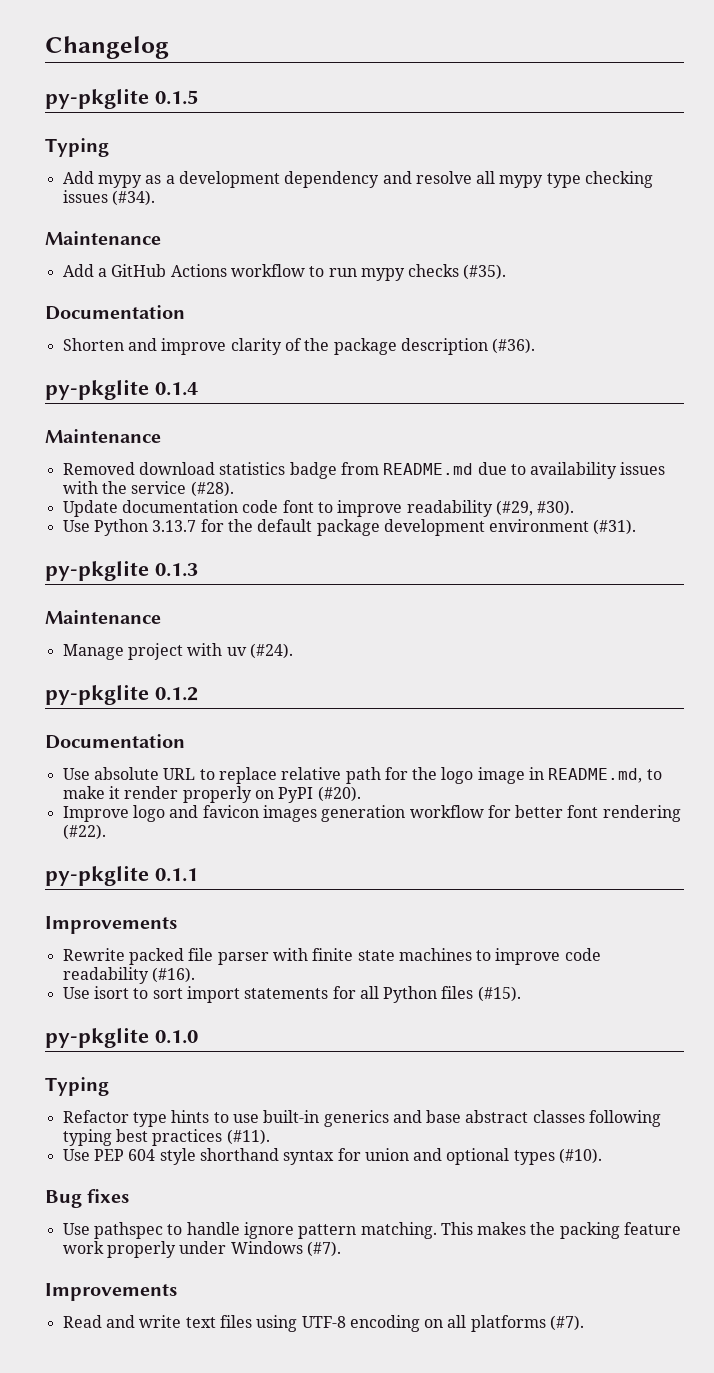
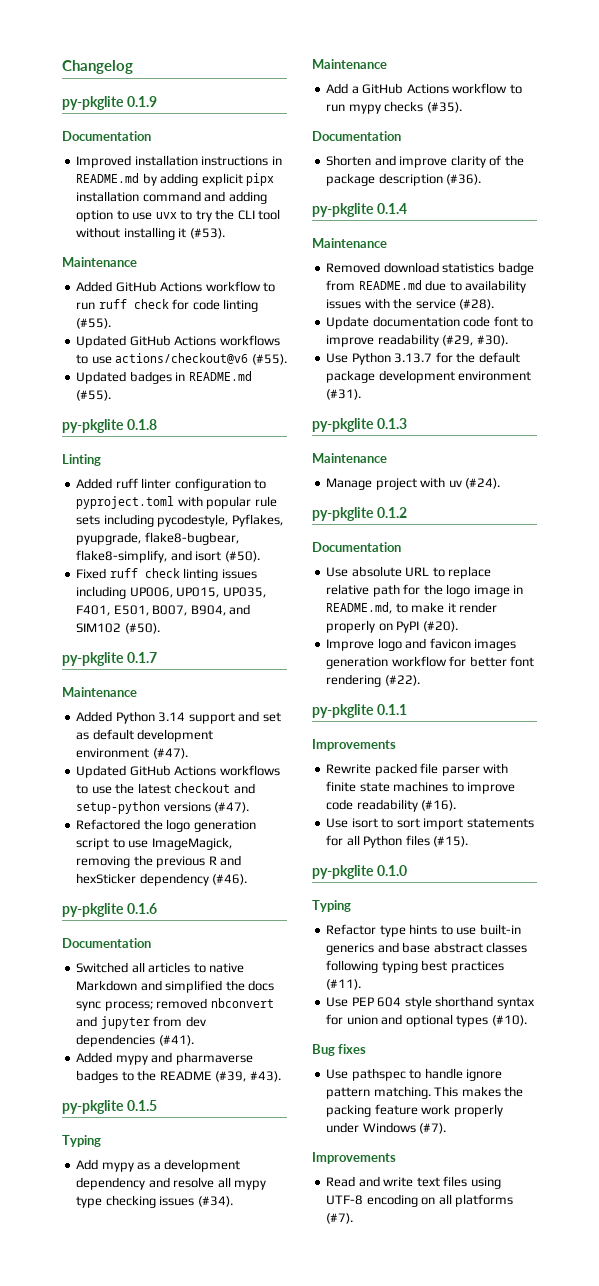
(169, 47) none -> [62,96,157,110] [62,131,151,141] [76,155,282,168] [76,173,275,186] [76,191,267,204] [76,209,281,222] [76,227,225,240] [62,257,137,267] [76,281,276,292] [76,299,259,312] [76,318,112,329] [76,335,280,348] [76,353,287,365] [76,371,252,384] [76,390,112,401] [62,419,157,433] [62,454,101,466] [76,478,267,491] [76,496,277,509] [76,514,283,527] [76,532,239,545] [76,550,260,563] [76,568,257,581] [76,586,266,599] [76,604,251,616] [76,623,160,634] [62,652,157,666] [62,687,137,697] [76,711,281,724] [76,729,214,742] [76,748,188,759] [76,765,280,778] [76,783,255,794] [76,801,250,814] [76,819,256,832] [76,837,232,850] [76,855,242,868] [76,873,248,886] [62,903,157,917] [62,938,151,948] [76,962,245,973] [76,980,275,993] [76,998,274,1011] [76,1016,206,1029] [76,1034,194,1047] [76,1052,253,1065] [76,1070,281,1083] // py-pkglite 0.1.9 // Documentation // Improved installation instructions in README.md by adding explicit pipx installation command and adding option to use uvx to try the CLI tool without installing it (#53). // Maintenance // Added GitHub Actions workflow to run ruff check for code linting (#55). // Updated GitHub Actions workflows to use actions/checkout@v6 (#55). // Updated badges in README.md (#55). // py-pkglite 0.1.8 // Linting // Added ruff linter configuration to pyproject.toml with popular rule sets including pycodestyle, Pyflakes, pyupgrade, flake8-bugbear, flake8-simplify, and isort (#50). // Fixed ruff check linting issues including UP006, UP015, UP035, F401, E501, B007, B904, and SIM102 (#50). // py-pkglite 0.1.7 // Maintenance // Added Python 3.14 support and set as default development environment (#47). // Updated GitHub Actions workflows to use the latest checkout and setup-python versions (#47). // Refactored the logo generation script to use ImageMagick, removing the previous R and hexSticker dependency (#46). // py-pkglite 0.1.6 // Documentation // Switched all articles to native Markdown and simplified the docs sync process; removed nbconvert and jupyter from dev dependencies (#41). // Added mypy and pharmaverse badges to the README (#39, #43).

